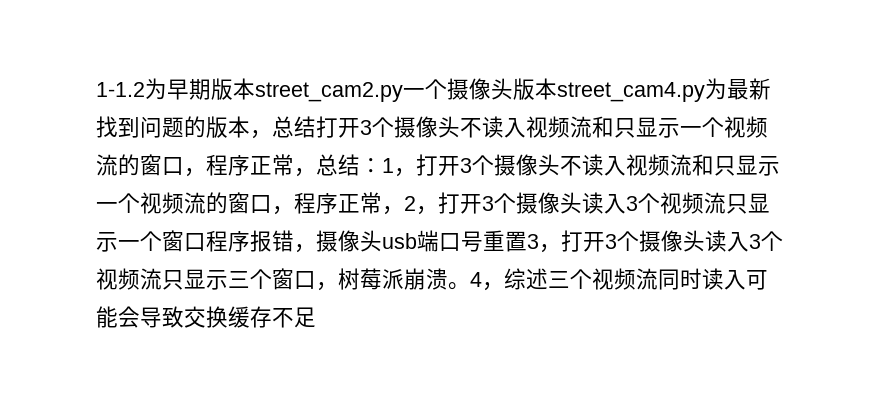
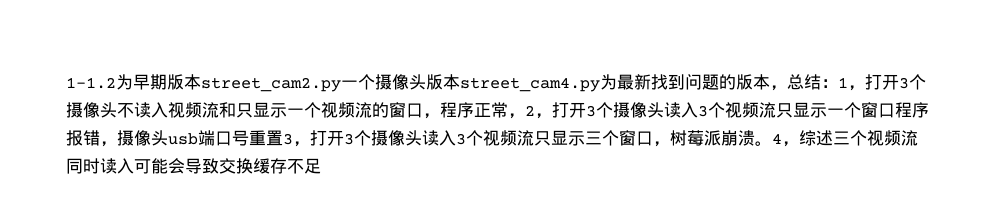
[316,116,768,138] [96,154,360,177] 打开3个摄像头不读入视频流和只显示一个视频流的窗口，程序正常，总结 -> (821, 82) none

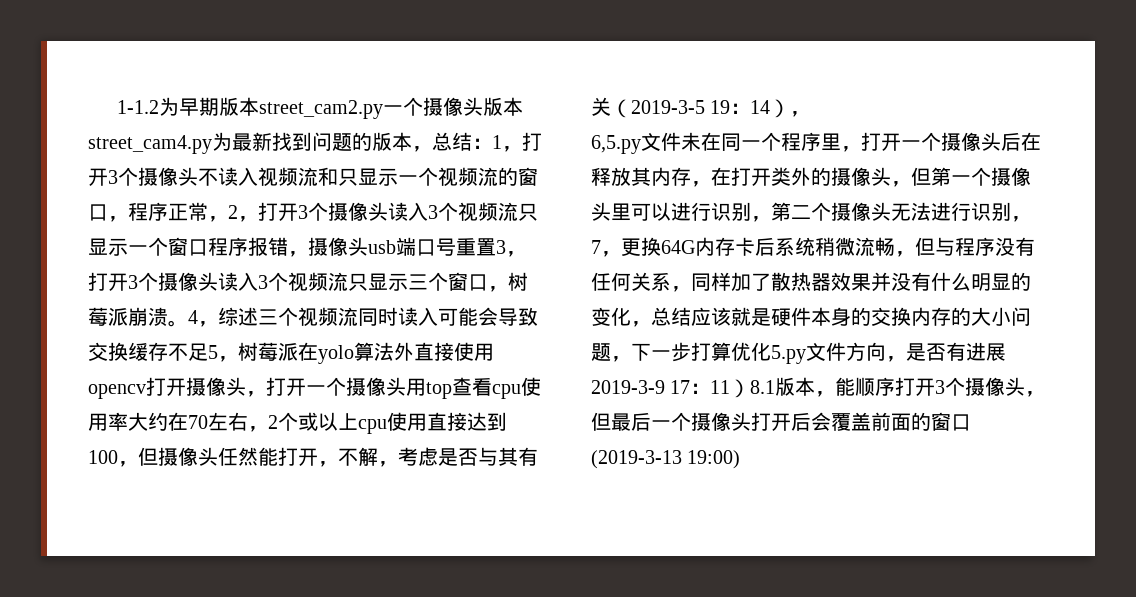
(321, 166) none -> [208,342,494,364] [88,377,541,399] [88,412,507,434] [88,447,538,467] [591,97,811,118] [591,132,1041,154] [591,167,1031,187] [591,202,1031,222] [591,237,1035,257] [591,272,1031,292] [591,307,1031,327] [591,342,1006,364] [591,377,1046,398] [591,412,971,431] [591,450,741,469] 5，树莓派在yolo算法外直接使用opencv打开摄像头，打开一个摄像头用top查看cpu使用率大约在70左右，2个或以上cpu使用直接达到100，但摄像头任然能打开，不解，考虑是否与其有关（2019-3-5 19：14）， // 6,5.py文件未在同一个程序里，打开一个摄像头后在释放其内存，在打开类外的摄像头，但第一个摄像头里可以进行识别，第二个摄像头无法进行识别，7，更换64G内存卡后系统稍微流畅，但与程序没有任何关系，同样加了散热器效果并没有什么明显的变化，总结应该就是硬件本身的交换内存的大小问题，下一步打算优化5.py文件方向，是否有进展2019-3-9 17：11）8.1版本，能顺序打开3个摄像头，但最后一个摄像头打开后会覆盖前面的窗口(2019-3-13 19:00)

